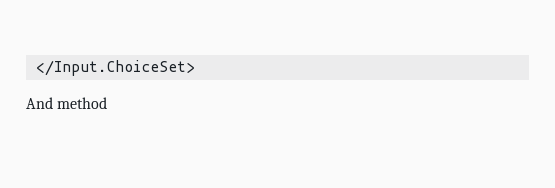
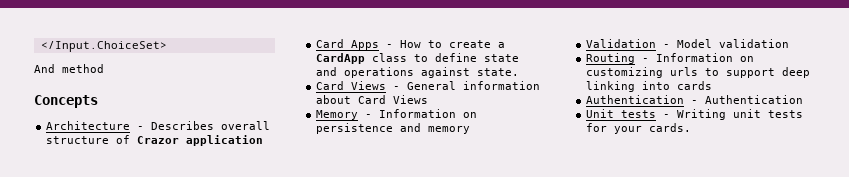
(108, 103) none -> [34,95,98,108] [46,121,271,130] [46,135,264,146] [316,39,506,50] [316,53,520,64] [316,67,520,78] [316,81,541,90] [316,95,429,104] [316,109,478,120] [316,123,471,134] [586,39,790,48] [586,53,755,64] [586,67,811,78] [586,81,713,92] [586,95,804,104] [586,109,804,120] [586,123,692,134] // Concepts // Architecture - Describes overall structure of Crazor application // Card Apps - How to create a CardApp class to define state and operations against state. // Card Views - General information about Card Views // Memory - Information on persistence and memory // Validation - Model validation // Routing - Information on customizing urls to support deep linking into cards // Authentication - Authentication // Unit tests - Writing unit tests for your cards.

